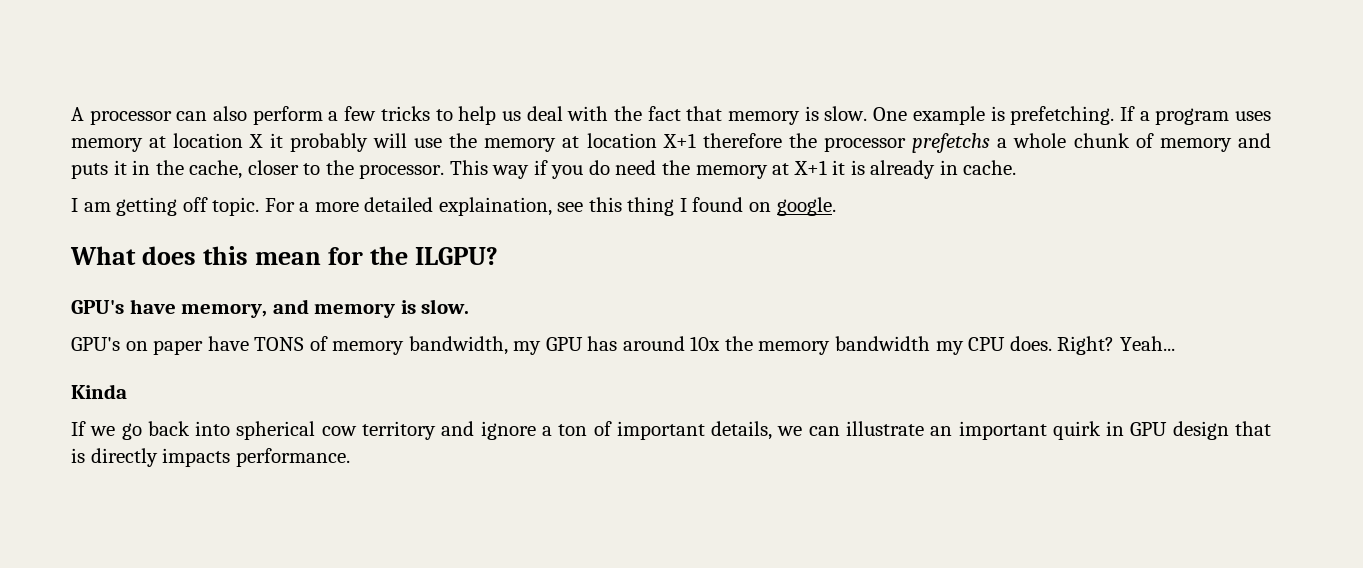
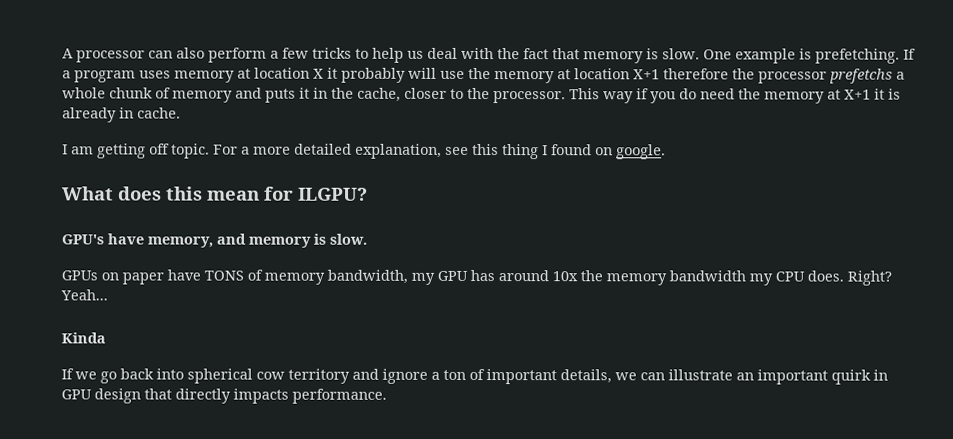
[438,197,552,216] explaination, -> [355,143,442,159] explanation,
[370,246,409,265] the -> (294, 193) none
[71,337,120,351] GPU's -> [61,270,98,281] GPUs
[71,448,85,463] is -> (172, 394) none

